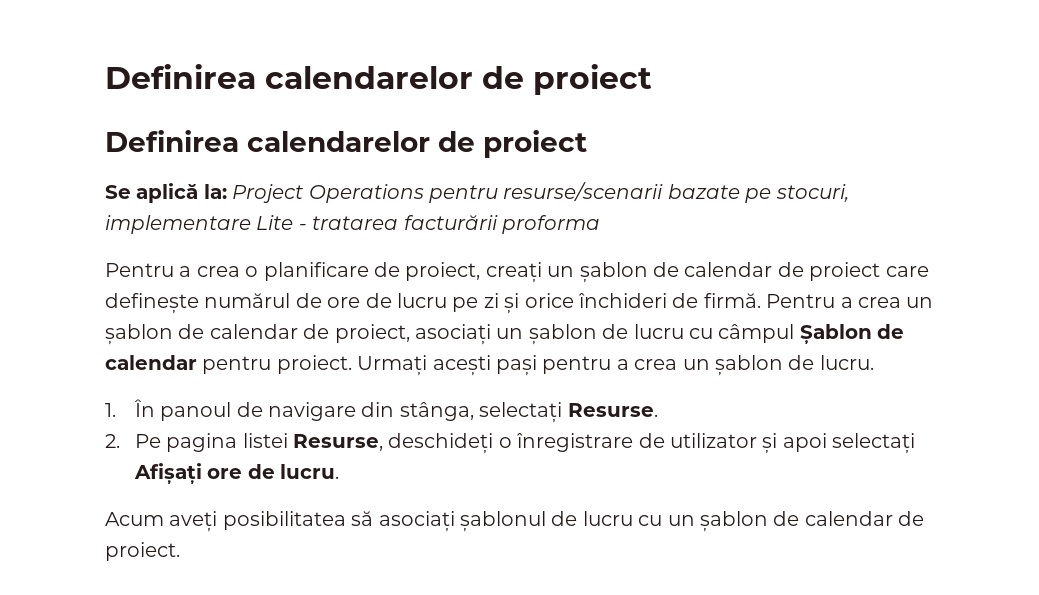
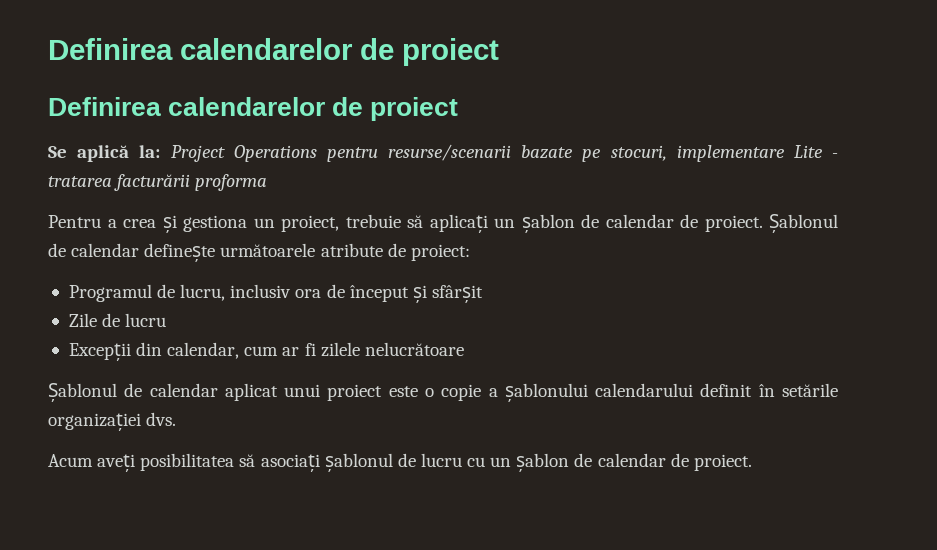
[245,262,929,283] [105,293,934,314] [105,324,905,345] [105,355,874,376] [105,399,658,423] [105,433,916,454] [133,463,340,484] o planificare de proiect, creați un șablon de calendar de proiect care definește numărul de ore de lucru pe zi și orice închideri de firmă. Pentru a crea un șablon de calendar de proiect, asociați un șablon de lucru cu câmpul Șablon de calendar pentru proiect. Urmați acești pași pentru a crea un șablon de lucru. // 1. În panoul de navigare din stânga, selectați Resurse. // 2. Pe pagina listei Resurse, deschideți o înregistrare de utilizator și apoi selectați Afișați ore de lucru. -> [162,214,838,233] [48,243,470,262] [68,284,483,303] [68,313,167,327] [68,342,464,361] [48,383,839,402] [48,412,177,431] și gestiona un proiect, trebuie să aplicați un șablon de calendar de proiect. Șablonul de calendar definește următoarele atribute de proiect: // Programul de lucru, inclusiv ora de început și sfârșit // Zile de lucru // Excepții din calendar, cum ar fi zilele nelucrătoare // Șablonul de calendar aplicat unui proiect este o copie a șablonului calendarului definit în setările organizației dvs.

